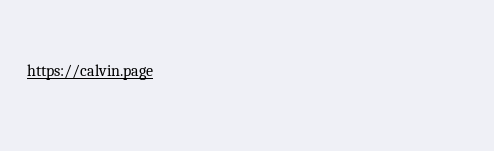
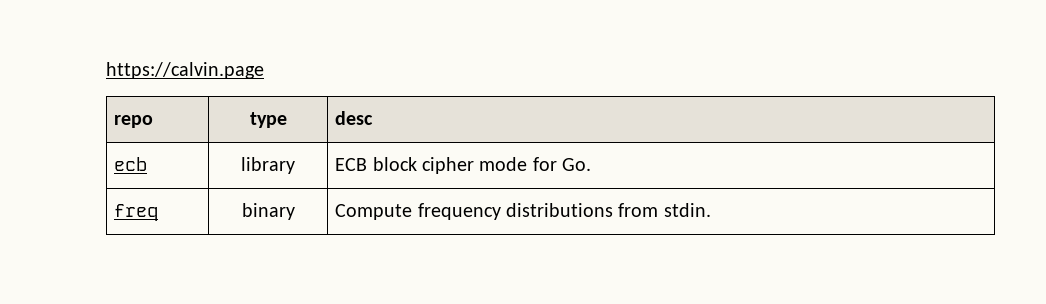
(153, 72) none -> [114,115,154,128] [249,112,287,128] [335,111,374,125] [114,157,148,171] [241,157,295,174] [335,157,592,174] [114,204,159,221] [241,203,295,220] [335,203,711,220] // repo | type | desc // ecb | library | ECB block cipher mode for Go. // freq | binary | Compute frequency distributions from stdin.

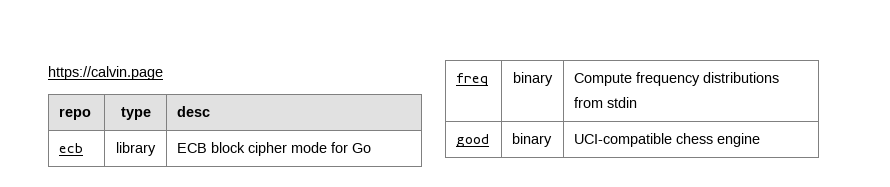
[562,158,592,171] Go. -> [352,143,372,153] Go
[663,203,711,217] stdin. -> [607,97,638,108] [456,134,490,147] [512,133,553,147] [574,133,761,147] stdin // good | binary | UCI-compatible chess engine

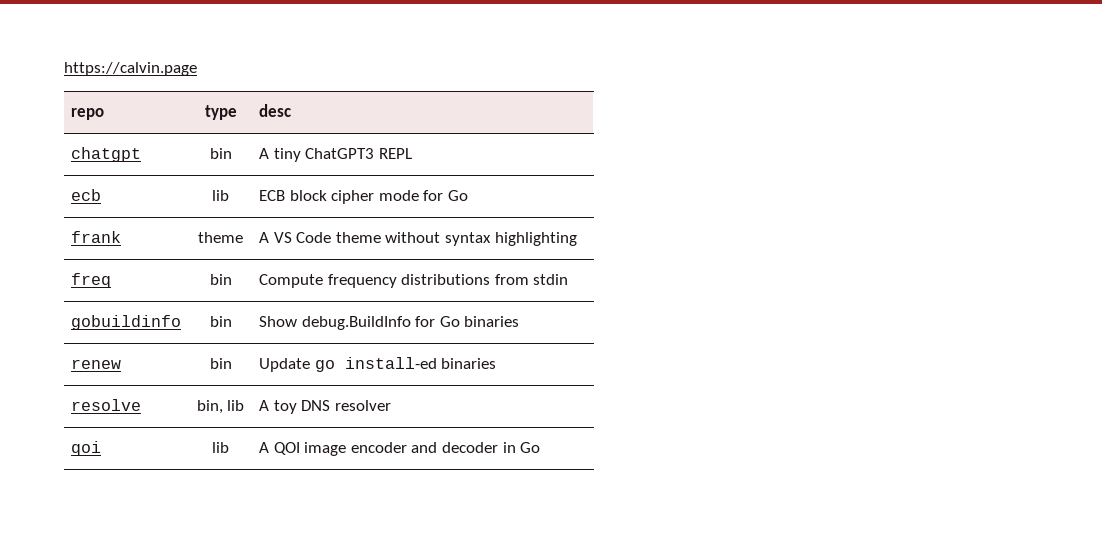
(211, 111) none -> [70,147,141,162] [209,148,232,159] [258,148,412,162] // chatgpt | bin | A tiny ChatGPT3 REPL
[116,142,156,156] library -> [212,190,229,201] lib
(372, 148) none -> [70,231,121,243] [198,232,243,243] [258,232,577,246] // frank | theme | A VS Code theme without syntax highlighting
[513,72,553,86] binary -> [209,274,232,285] bin
[456,134,490,147] [512,133,553,147] [574,133,761,147] good | binary | UCI-compatible chess engine -> [70,315,181,330] [209,316,232,327] [258,316,520,330] [70,359,121,369] [209,358,232,369] [258,357,497,372] [70,399,141,411] [196,400,245,414] [258,400,391,414] [70,441,101,456] [212,442,229,453] [258,442,541,456] gobuildinfo | bin | Show debug.BuildInfo for Go binaries // renew | bin | Update go install-ed binaries // resolve | bin, lib | A toy DNS resolver // qoi | lib | A QOI image encoder and decoder in Go

